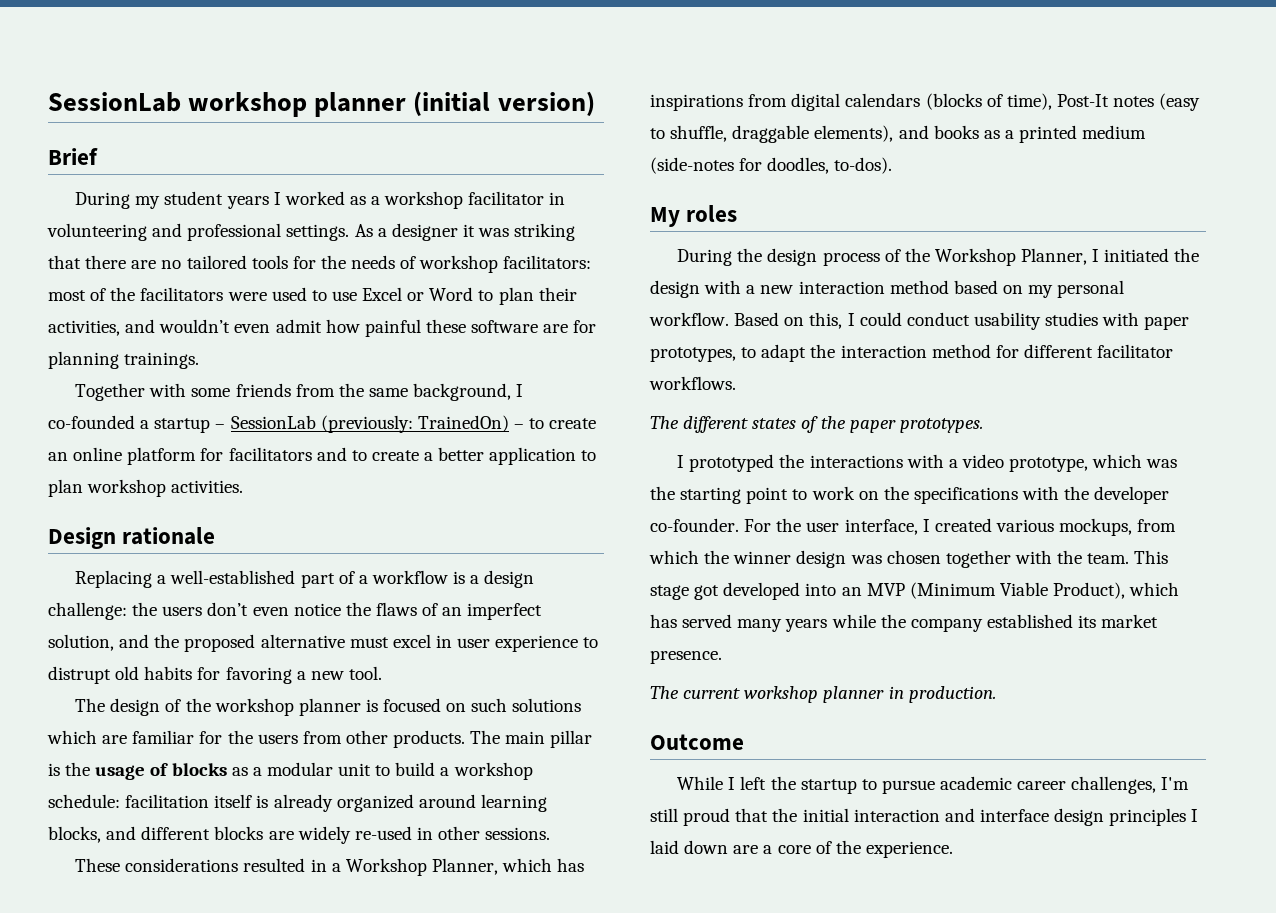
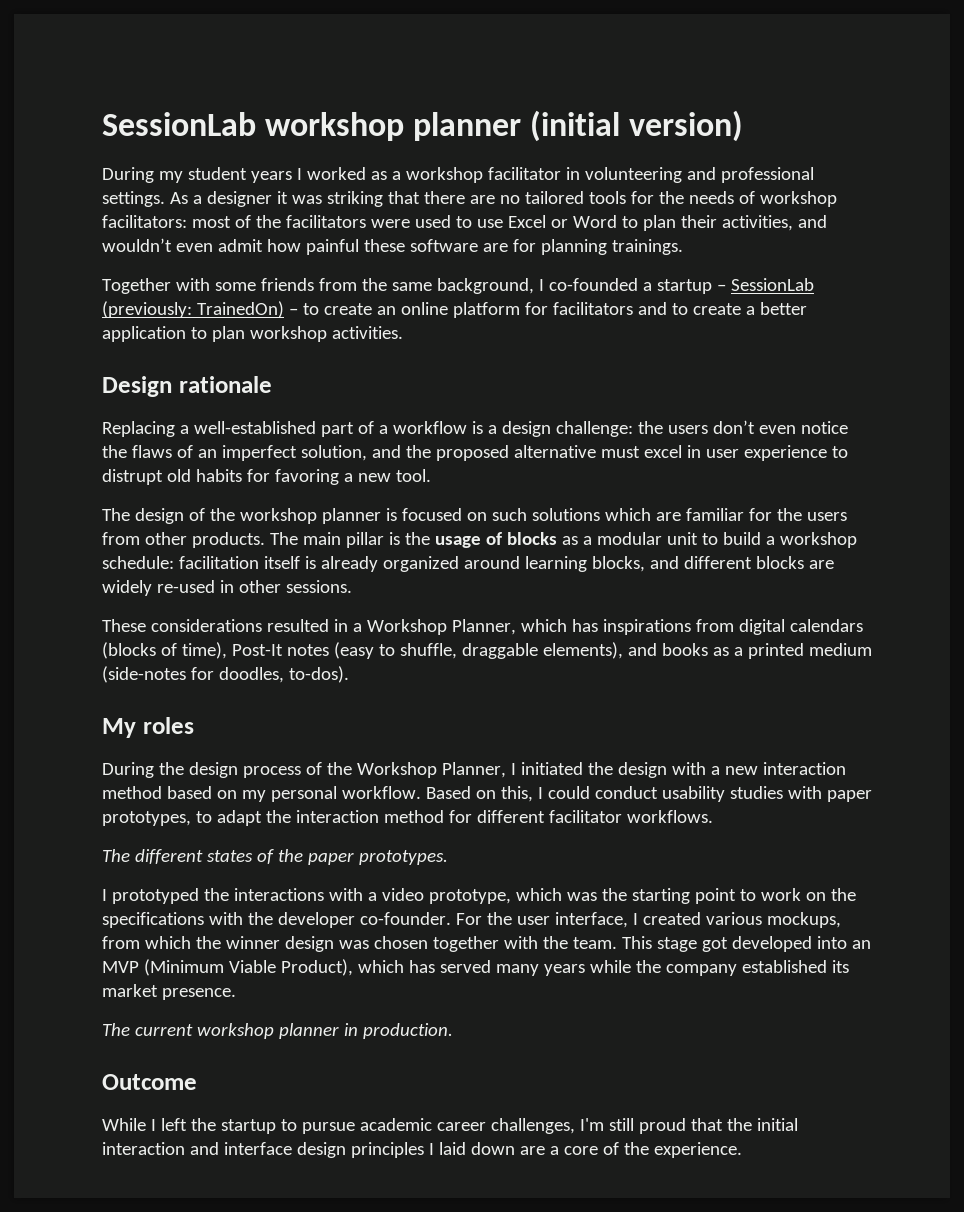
[48,148,98,165] // Brief -> (744, 126) none

